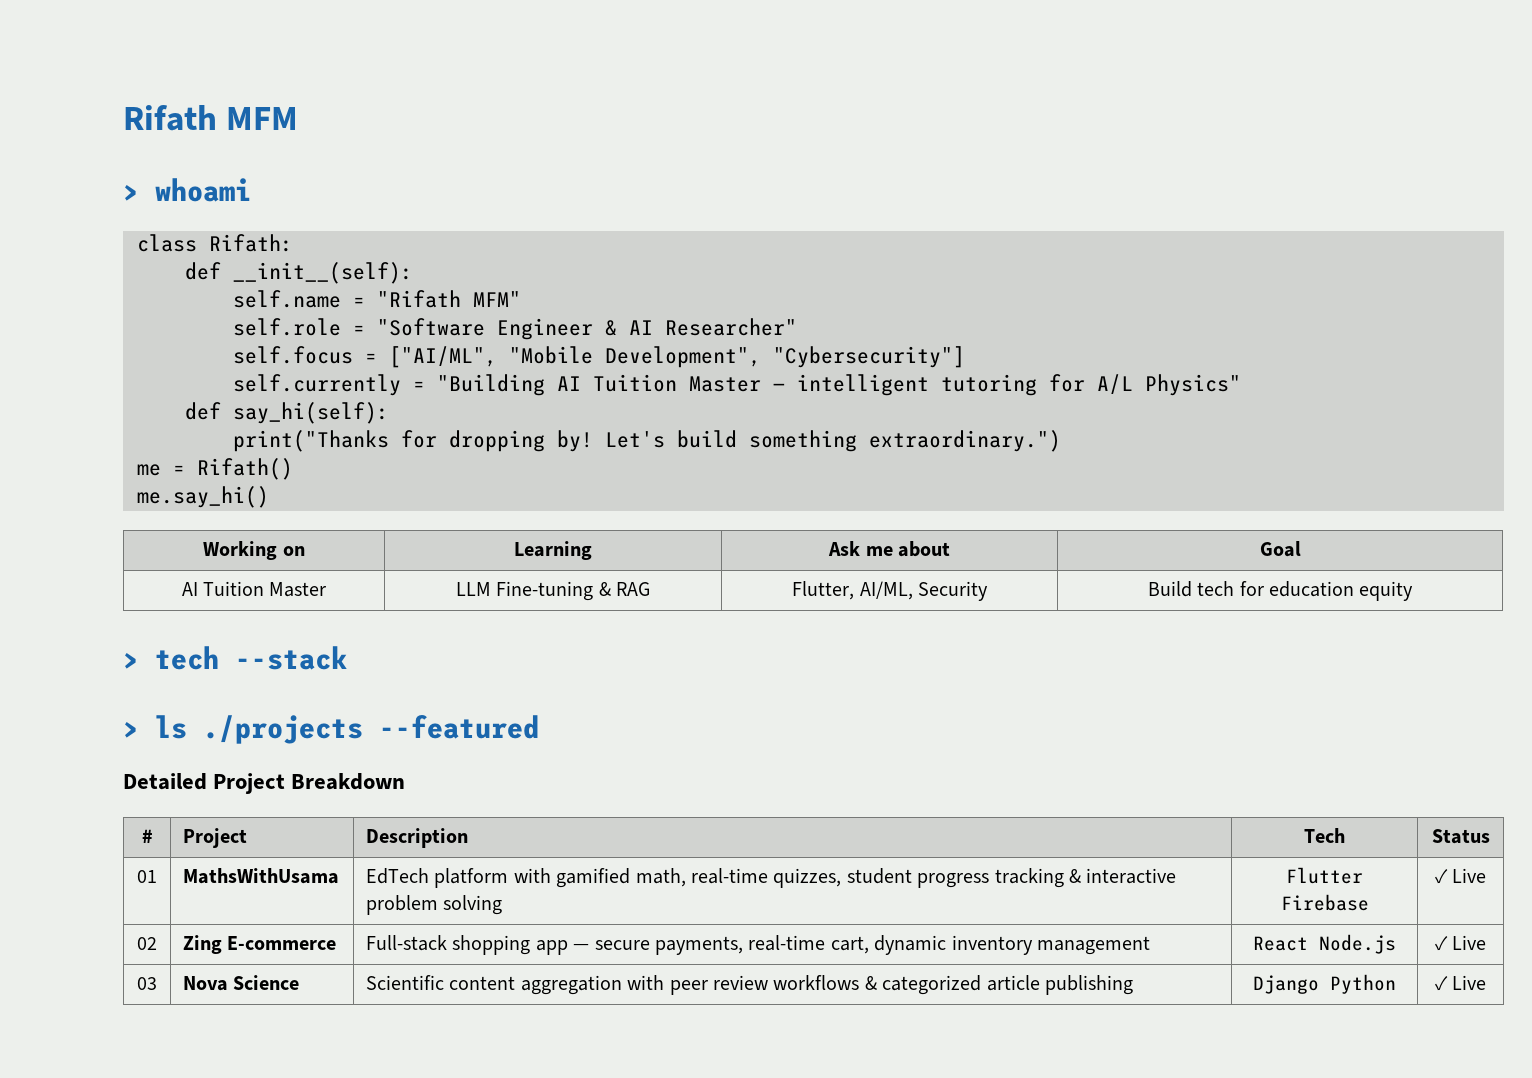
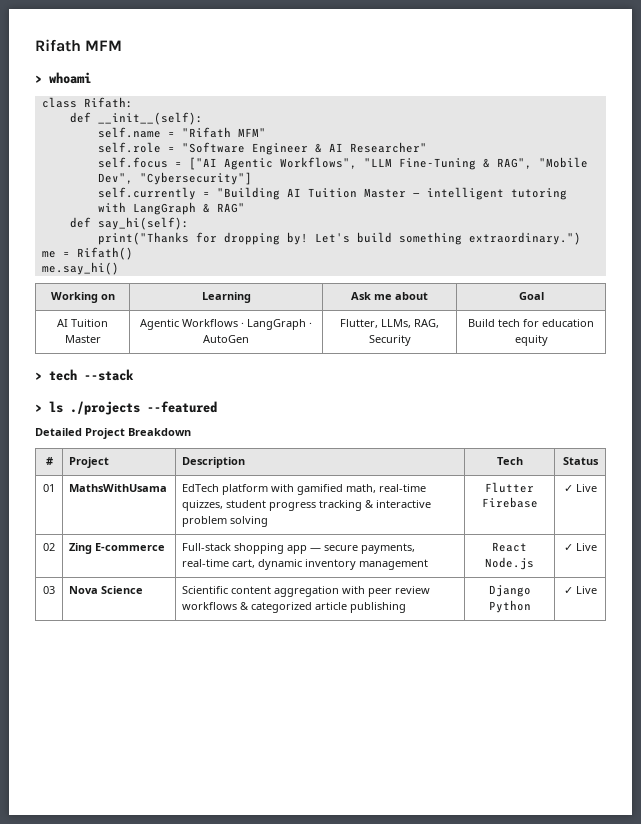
[388,346,761,368] ["AI/ML", "Mobile Development", -> [188,157,588,170] [97,173,133,184] ["AI Agentic Workflows", "LLM Fine-Tuning & RAG", "Mobile Dev",
[1048,374,1241,396] for A/L Physics" -> [97,202,245,215] with LangGraph & RAG"
[455,581,651,601] LLM Fine-tuning & RAG -> [140,319,312,330] [203,335,249,343] Agentic Workflows · LangGraph · AutoGen
[859,581,913,600] AI/ML, -> [381,319,439,328] LLMs, RAG,

